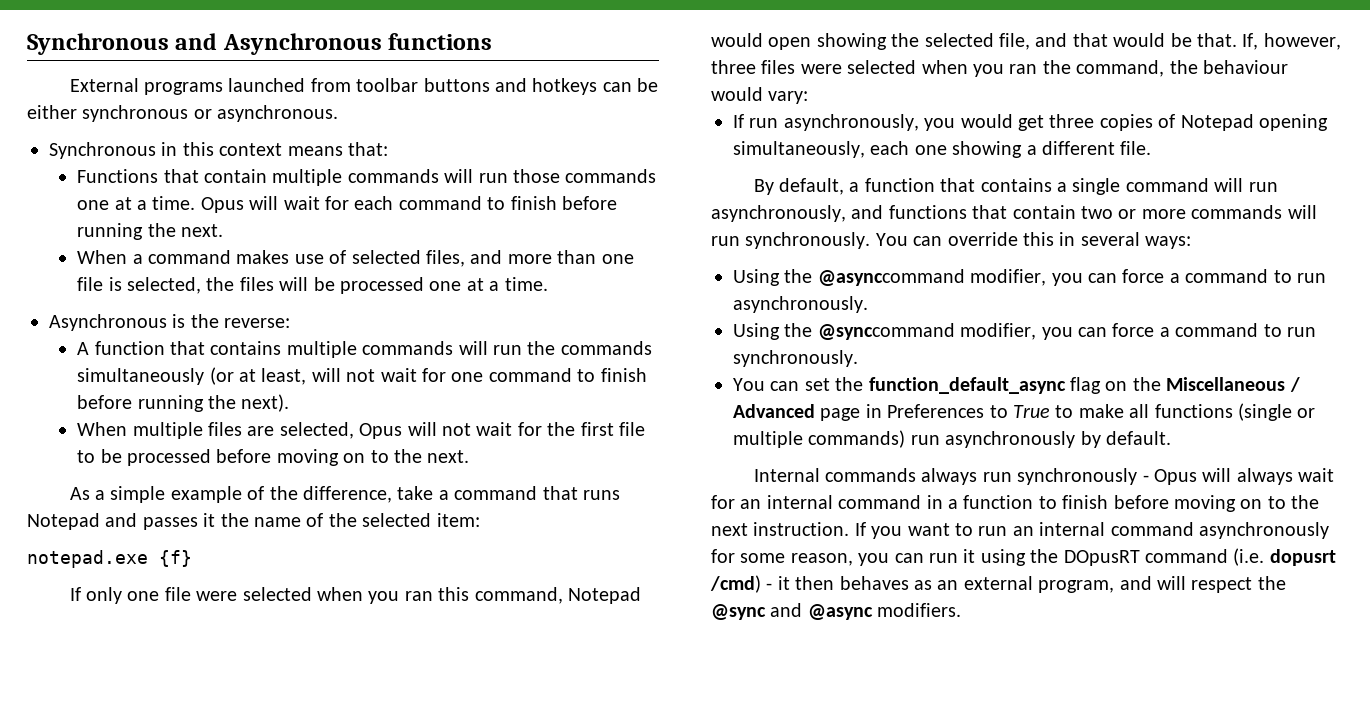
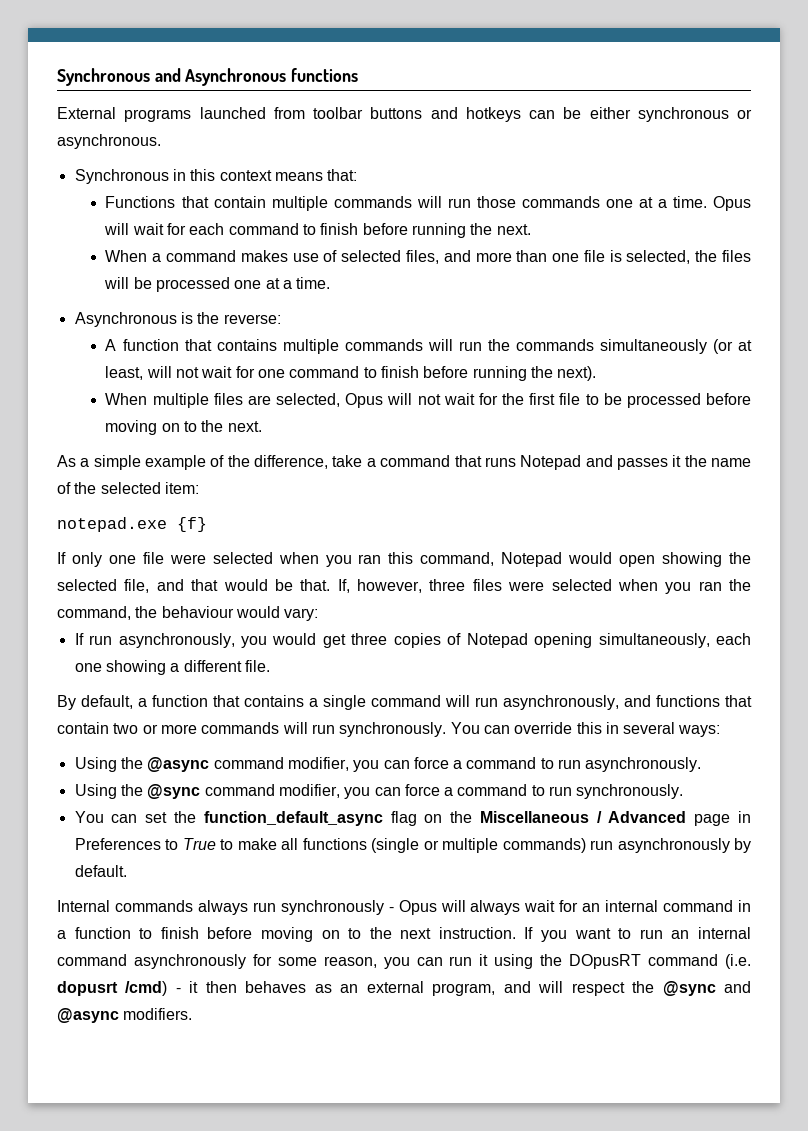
[817,269,965,286] @asynccommand -> [147,757,284,772] @async command
[817,323,955,340] @synccommand -> [147,784,275,799] @sync command

